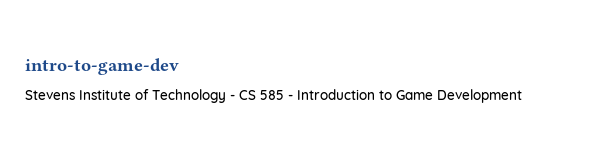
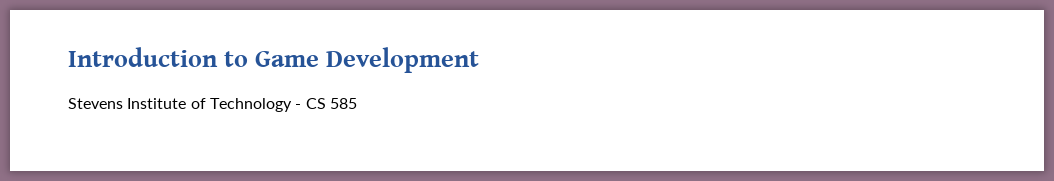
[25,58,179,75] intro-to-game-dev -> [68,47,480,73] Introduction to Game Development
[288,89,522,103] - Introduction to Game Development -> (357, 103) none

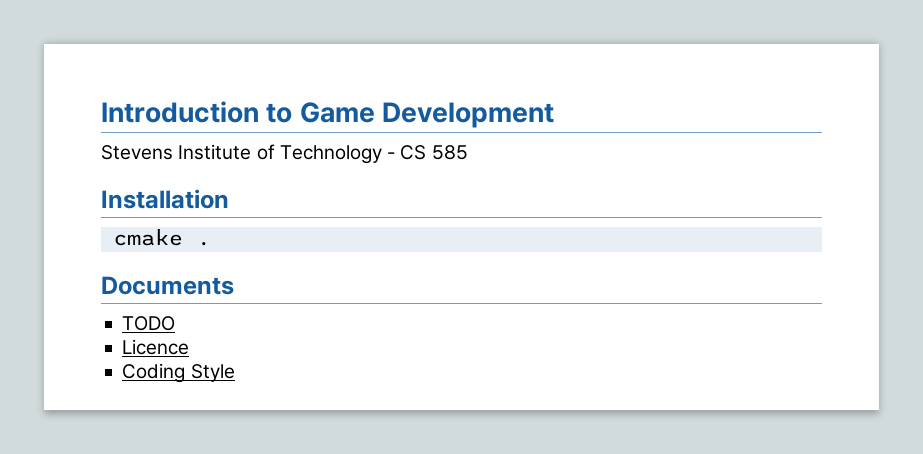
(357, 103) none -> [101,189,229,209] [112,229,211,246] [101,276,234,295] [122,316,176,331] [122,339,190,355] [122,363,235,383] // Installation // cmake . // Documents // TODO // Licence // Coding Style

